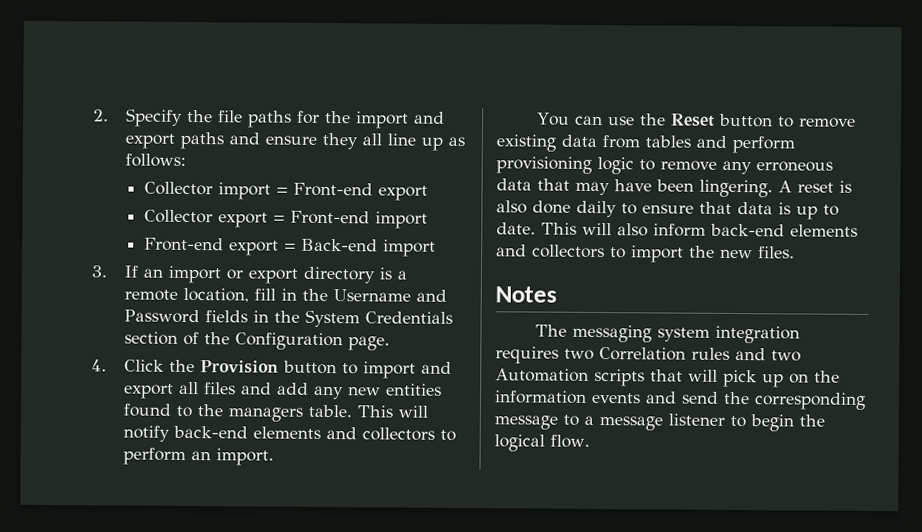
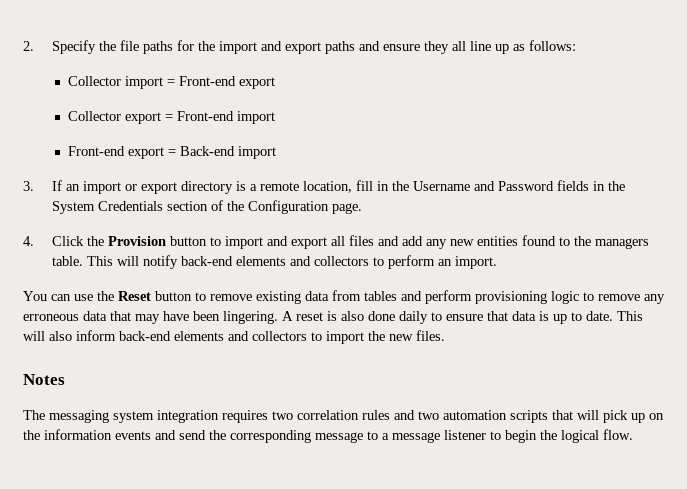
[599,347,686,361] Correlation -> [297,410,359,420] correlation
[495,368,589,382] Automation -> [443,410,507,420] automation

